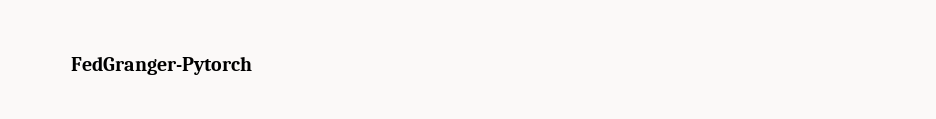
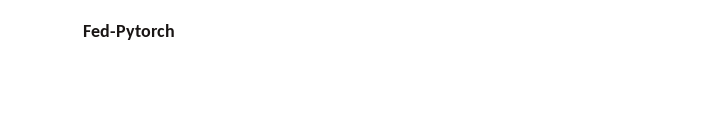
[71,56,252,75] FedGranger-Pytorch -> [83,24,175,40] Fed-Pytorch

